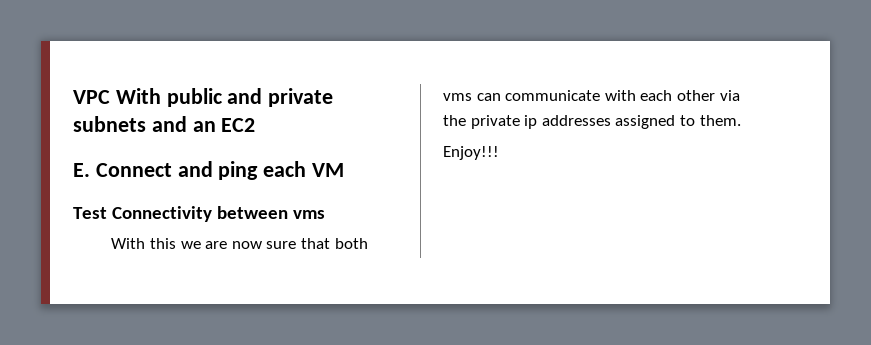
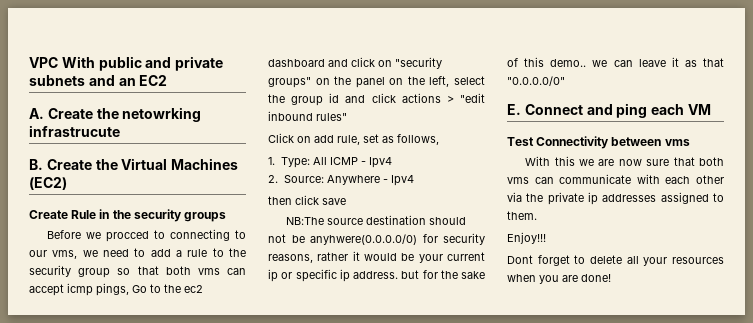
(256, 125) none -> [29,107,202,122] [29,125,120,137] [29,158,239,170] [29,177,67,190] [29,209,227,222] [47,229,246,242] [29,248,247,259] [29,265,246,278] [29,283,203,296] [268,57,442,69] [268,76,485,88] [268,93,485,106] [268,111,347,121] [268,133,439,145] [268,157,392,168] [268,175,414,186] [268,195,346,205] [286,215,467,225] [268,233,485,245] [268,251,485,263] [268,269,485,282] [507,57,724,67] [507,76,565,86] // A. Create the netowrking infrastrucute // B. Create the Virtual Machines (EC2) // Create Rule in the security groups // Before we procced to connecting to our vms, we need to add a rule to the security group so that both vms can accept icmp pings, Go to the ec2 dashboard and click on "security groups" on the panel on the left, select the group id and click actions > "edit inbound rules" // Click on add rule, set as follows, // 1. Type: All ICMP - Ipv4 // 2. Source: Anywhere - Ipv4 // then click save // NB:The source destination should not be anyhwere(0.0.0.0/0) for security reasons, rather it would be your current ip or specific ip address. but for the sake of this demo.. we can leave it as that "0.0.0.0/0"
(499, 153) none -> [507,255,724,266] [507,274,611,284] // Dont forget to delete all your resources when you are done!

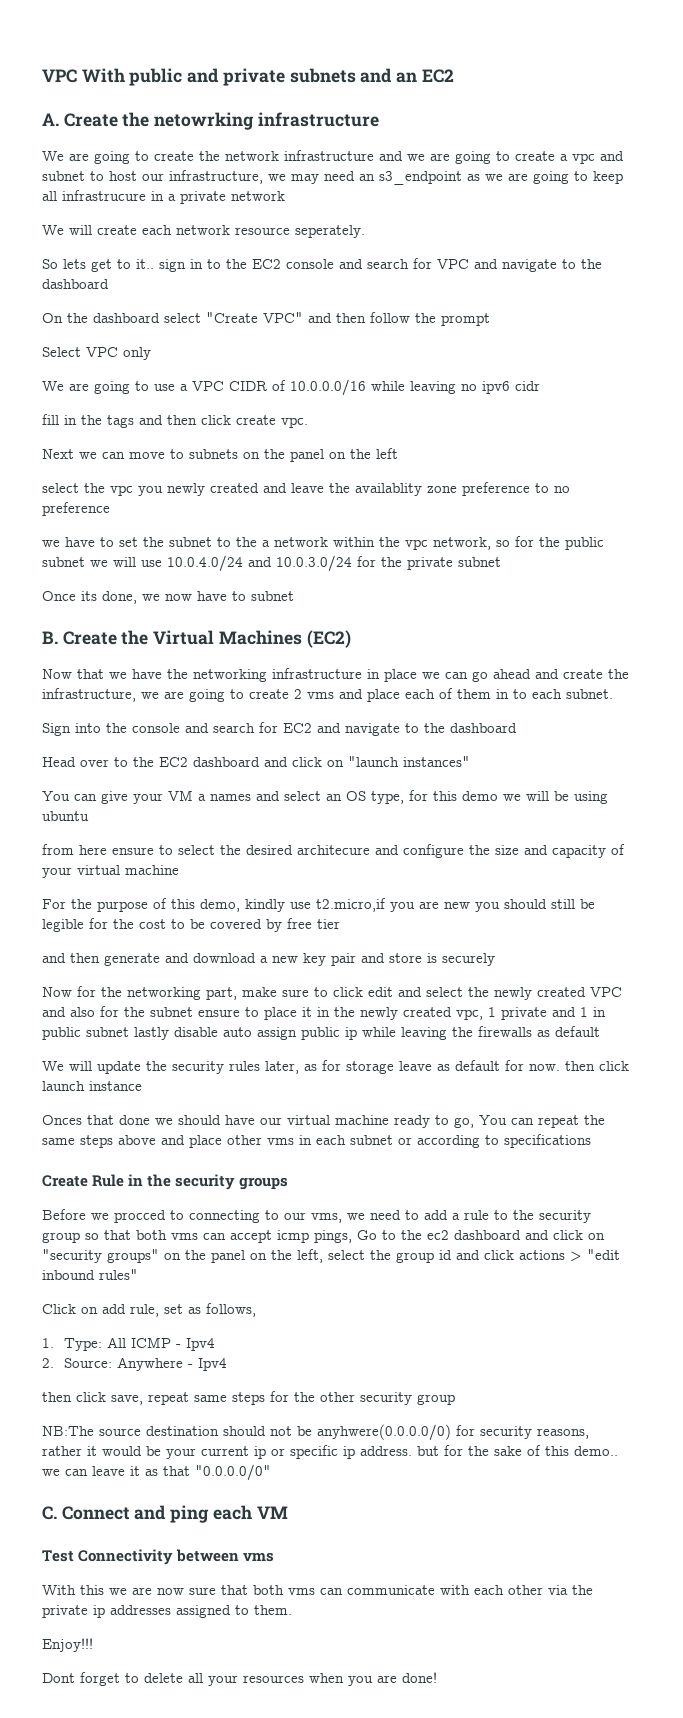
[29,125,120,137] infrastrucute -> [257,112,379,127] [42,150,624,164] [42,170,623,185] [42,190,285,204] [42,225,365,238] [42,258,602,272] [42,279,109,289] [42,312,490,326] [42,347,151,360] [42,379,540,396] [42,414,308,428] [42,448,398,462] [42,482,570,496] [42,502,110,516] [42,536,604,550] [42,555,501,572] [42,591,294,604] infrastructure // We are going to create the network infrastructure and we are going to create a vpc and subnet to host our infrastructure, we may need an s3_endpoint as we are going to keep all infrastrucure in a private network // We will create each network resource seperately. // So lets get to it.. sign in to the EC2 console and search for VPC and navigate to the dashboard // On the dashboard select "Create VPC" and then follow the prompt // Select VPC only // We are going to use a VPC CIDR of 10.0.0.0/16 while leaving no ipv6 cidr // fill in the tags and then click create vpc. // Next we can move to subnets on the panel on the left // select the vpc you newly created and leave the availablity zone preference to no preference // we have to set the subnet to the a network within the vpc network, so for the public subnet we will use 10.0.4.0/24 and 10.0.3.0/24 for the private subnet // Once its done, we now have to subnet
(67, 183) none -> [42,668,629,682] [42,688,613,702] [42,722,517,736] [42,756,470,767] [42,790,608,804] [42,811,89,821] [42,844,625,858] [42,865,179,878] [42,898,595,912] [42,918,340,932] [42,953,495,966] [42,986,622,1000] [42,1006,606,1020] [42,1026,600,1040] [42,1060,629,1074] [42,1081,142,1091] [42,1115,605,1128] [42,1134,591,1148] // Now that we have the networking infrastructure in place we can go ahead and create the infrastructure, we are going to create 2 vms and place each of them in to each subnet. // Sign into the console and search for EC2 and navigate to the dashboard // Head over to the EC2 dashboard and click on "launch instances" // You can give your VM a names and select an OS type, for this demo we will be using ubuntu // from here ensure to select the desired architecure and configure the size and capacity of your virtual machine // For the purpose of this demo, kindly use t2.micro,if you are new you should still be legible for the cost to be covered by free tier // and then generate and download a new key pair and store is securely // Now for the networking part, make sure to click edit and select the newly created VPC and also for the subnet ensure to place it in the newly created vpc, 1 private and 1 in public subnet lastly disable auto assign public ip while leaving the firewalls as default // We will update the security rules later, as for storage leave as default for now. then click launch instance // Onces that done we should have our virtual machine ready to go, You can repeat the same steps above and place other vms in each subnet or according to specifications
[322,198,346,205] save -> [111,1391,455,1405] save, repeat same steps for the other security group
[507,104,521,115] E. -> [42,1506,57,1520] C.

